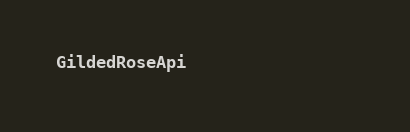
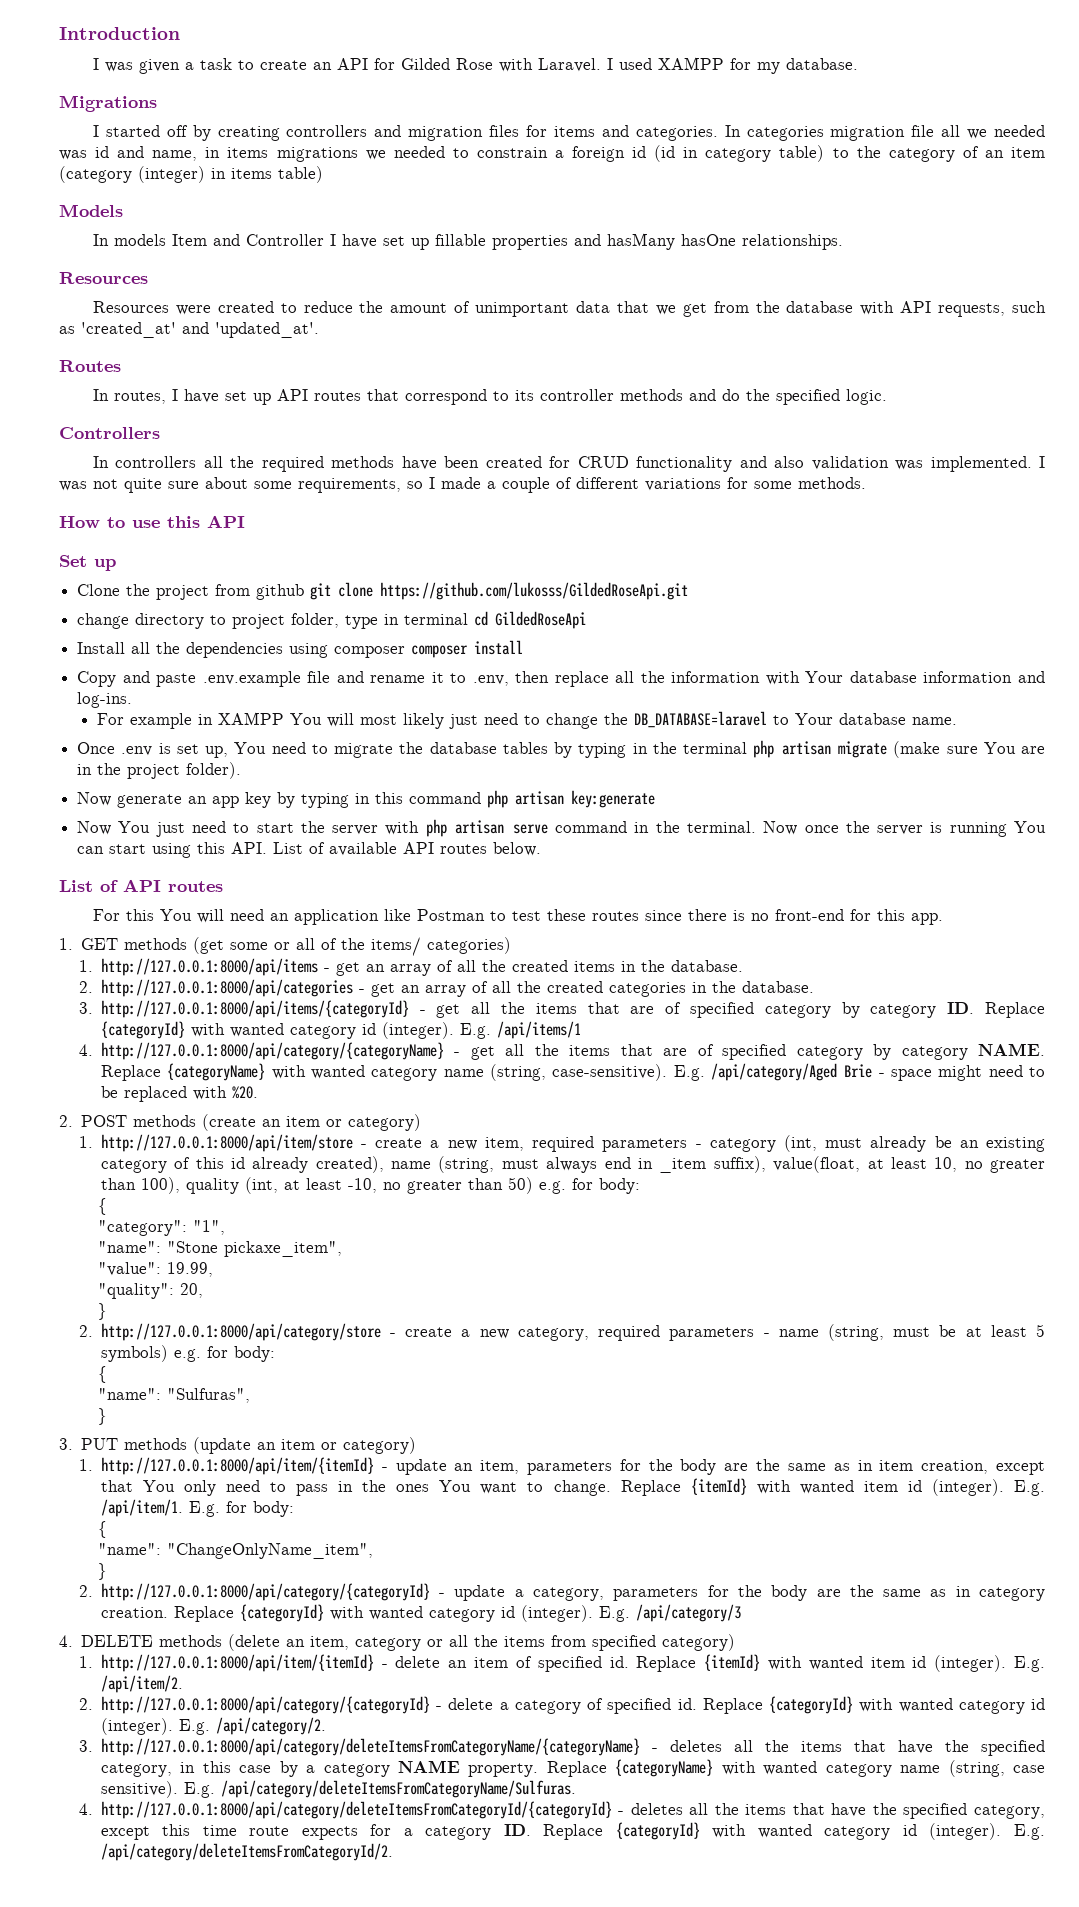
[56,54,186,72] GildedRoseApi -> [59,27,180,40] [92,57,858,74] [59,95,157,112] [92,125,1045,141] [59,145,1045,162] [59,166,323,183] [59,204,123,217] [92,233,843,250] [59,272,148,284] [92,301,1046,317] [59,322,319,338] [59,360,121,372] [92,389,887,405] [59,427,160,439] [92,456,1046,472] [59,477,866,493] [59,515,245,528] [59,555,116,571] [77,582,689,600] [77,611,587,629] [77,640,524,658] [77,671,1045,687] [77,692,133,708] [96,711,957,729] [77,740,1045,758] [77,762,242,779] [77,790,656,808] [77,819,1046,837] [77,842,542,858] [59,879,223,892] [92,909,943,925] [59,937,512,956] [78,958,743,976] [78,979,814,997] [78,1000,1045,1018] [100,1021,581,1039] [78,1042,1045,1060] [100,1063,1046,1081] [100,1086,258,1102] [59,1114,422,1131] [78,1134,1046,1152] [100,1156,1046,1173] [100,1177,640,1194] [98,1198,108,1215] [98,1220,226,1236] [98,1241,343,1257] [98,1262,214,1277] [98,1283,204,1299] [98,1303,108,1320] [78,1323,1046,1341] [100,1345,275,1362] [98,1366,108,1383] [98,1388,251,1403] [98,1408,108,1425] [59,1437,417,1454] [78,1457,1046,1475] [100,1478,1046,1496] [100,1499,294,1517] [98,1521,108,1538] [98,1543,374,1559] [98,1563,108,1580] [78,1583,1045,1601] [100,1604,741,1622] [59,1634,736,1651] [78,1654,1045,1672] [100,1675,183,1693] [78,1696,1046,1714] [100,1717,326,1735] [78,1738,1046,1756] [100,1759,1046,1777] [100,1780,576,1798] [78,1801,1046,1819] [100,1822,1046,1840] [100,1843,393,1861] Introduction // I was given a task to create an API for Gilded Rose with Laravel. I used XAMPP for my database. // Migrations // I started off by creating controllers and migration files for items and categories. In categories migration file all we needed was id and name, in items migrations we needed to constrain a foreign id (id in category table) to the category of an item (category (integer) in items table) // Models // In models Item and Controller I have set up fillable properties and hasMany hasOne relationships. // Resources // Resources were created to reduce the amount of unimportant data that we get from the database with API requests, such as 'created_at' and 'updated_at'. // Routes // In routes, I have set up API routes that correspond to its controller methods and do the specified logic. // Controllers // In controllers all the required methods have been created for CRUD functionality and also validation was implemented. I was not quite sure about some requirements, so I made a couple of different variations for some methods. // How to use this API // Set up // Clone the project from github git clone https://github.com/lukosss/GildedRoseApi.git // change directory to project folder, type in terminal cd GildedRoseApi // Install all the dependencies using composer composer install // Copy and paste .env.example file and rename it to .env, then replace all the information with Your database information and log-ins. // For example in XAMPP You will most likely just need to change the DB_DATABASE=laravel to Your database name. // Once .env is set up, You need to migrate the database tables by typing in the terminal php artisan migrate (make sure You are in the project folder). // Now generate an app key by typing in this command php artisan key:generate // Now You just need to start the server with php artisan serve command in the terminal. Now once the server is running You can start using this API. List of available API routes below. // List of API routes // For this You will need an application like Postman to test these routes since there is no front-end for this app. // 1. GET methods (get some or all of the items/ categories) // 1. http://127.0.0.1:8000/api/items - get an array of all the created items in the database. // 2. http://127.0.0.1:8000/api/categories - get an array of all the created categories in the database. // 3. http://127.0.0.1:8000/api/items/{categoryId} - get all the items that are of specified category by category ID. Replace {categoryId} with wanted category id (integer). E.g. /api/items/1 // 4. http://127.0.0.1:8000/api/category/{categoryName} - get all the items that are of specified category by category NAME. Replace {categoryName} with wanted category name (string, case-sensitive). E.g. /api/category/Aged Brie - space might need to be replaced with %20. // 2. POST methods (create an item or category) // 1. http://127.0.0.1:8000/api/item/store - create a new item, required parameters - category (int, must already be an existing category of this id already created), name (string, must always end in _item suffix), value(float, at least 10, no greater than 100), quality (int, at least -10, no greater than 50) e.g. for body: // { // "category": "1", // "name": "Stone pickaxe_item", // "value": 19.99, // "quality": 20, // } // 2. http://127.0.0.1:8000/api/category/store - create a new category, required parameters - name (string, must be at least 5 symbols) e.g. for body: // { // "name": "Sulfuras", // } // 3. PUT methods (update an item or category) // 1. http://127.0.0.1:8000/api/item/{itemId} - update an item, parameters for the body are the same as in item creation, except that You only need to pass in the ones You want to change. Replace {itemId} with wanted item id (integer). E.g. /api/item/1. E.g. for body: // { // "name": "ChangeOnlyName_item", // } // 2. http://127.0.0.1:8000/api/category/{categoryId} - update a category, parameters for the body are the same as in category creation. Replace {categoryId} with wanted category id (integer). E.g. /api/category/3 // 4. DELETE methods (delete an item, category or all the items from specified category) // 1. http://127.0.0.1:8000/api/item/{itemId} - delete an item of specified id. Replace {itemId} with wanted item id (integer). E.g. /api/item/2. // 2. http://127.0.0.1:8000/api/category/{categoryId} - delete a category of specified id. Replace {categoryId} with wanted category id (integer). E.g. /api/category/2. // 3. http://127.0.0.1:8000/api/category/deleteItemsFromCategoryName/{categoryName} - deletes all the items that have the specified category, in this case by a category NAME property. Replace {categoryName} with wanted category name (string, case sensitive). E.g. /api/category/deleteItemsFromCategoryName/Sulfuras. // 4. http://127.0.0.1:8000/api/category/deleteItemsFromCategoryId/{categoryId} - deletes all the items that have the specified category, except this time route expects for a category ID. Replace {categoryId} with wanted category id (integer). E.g. /api/category/deleteItemsFromCategoryId/2.

